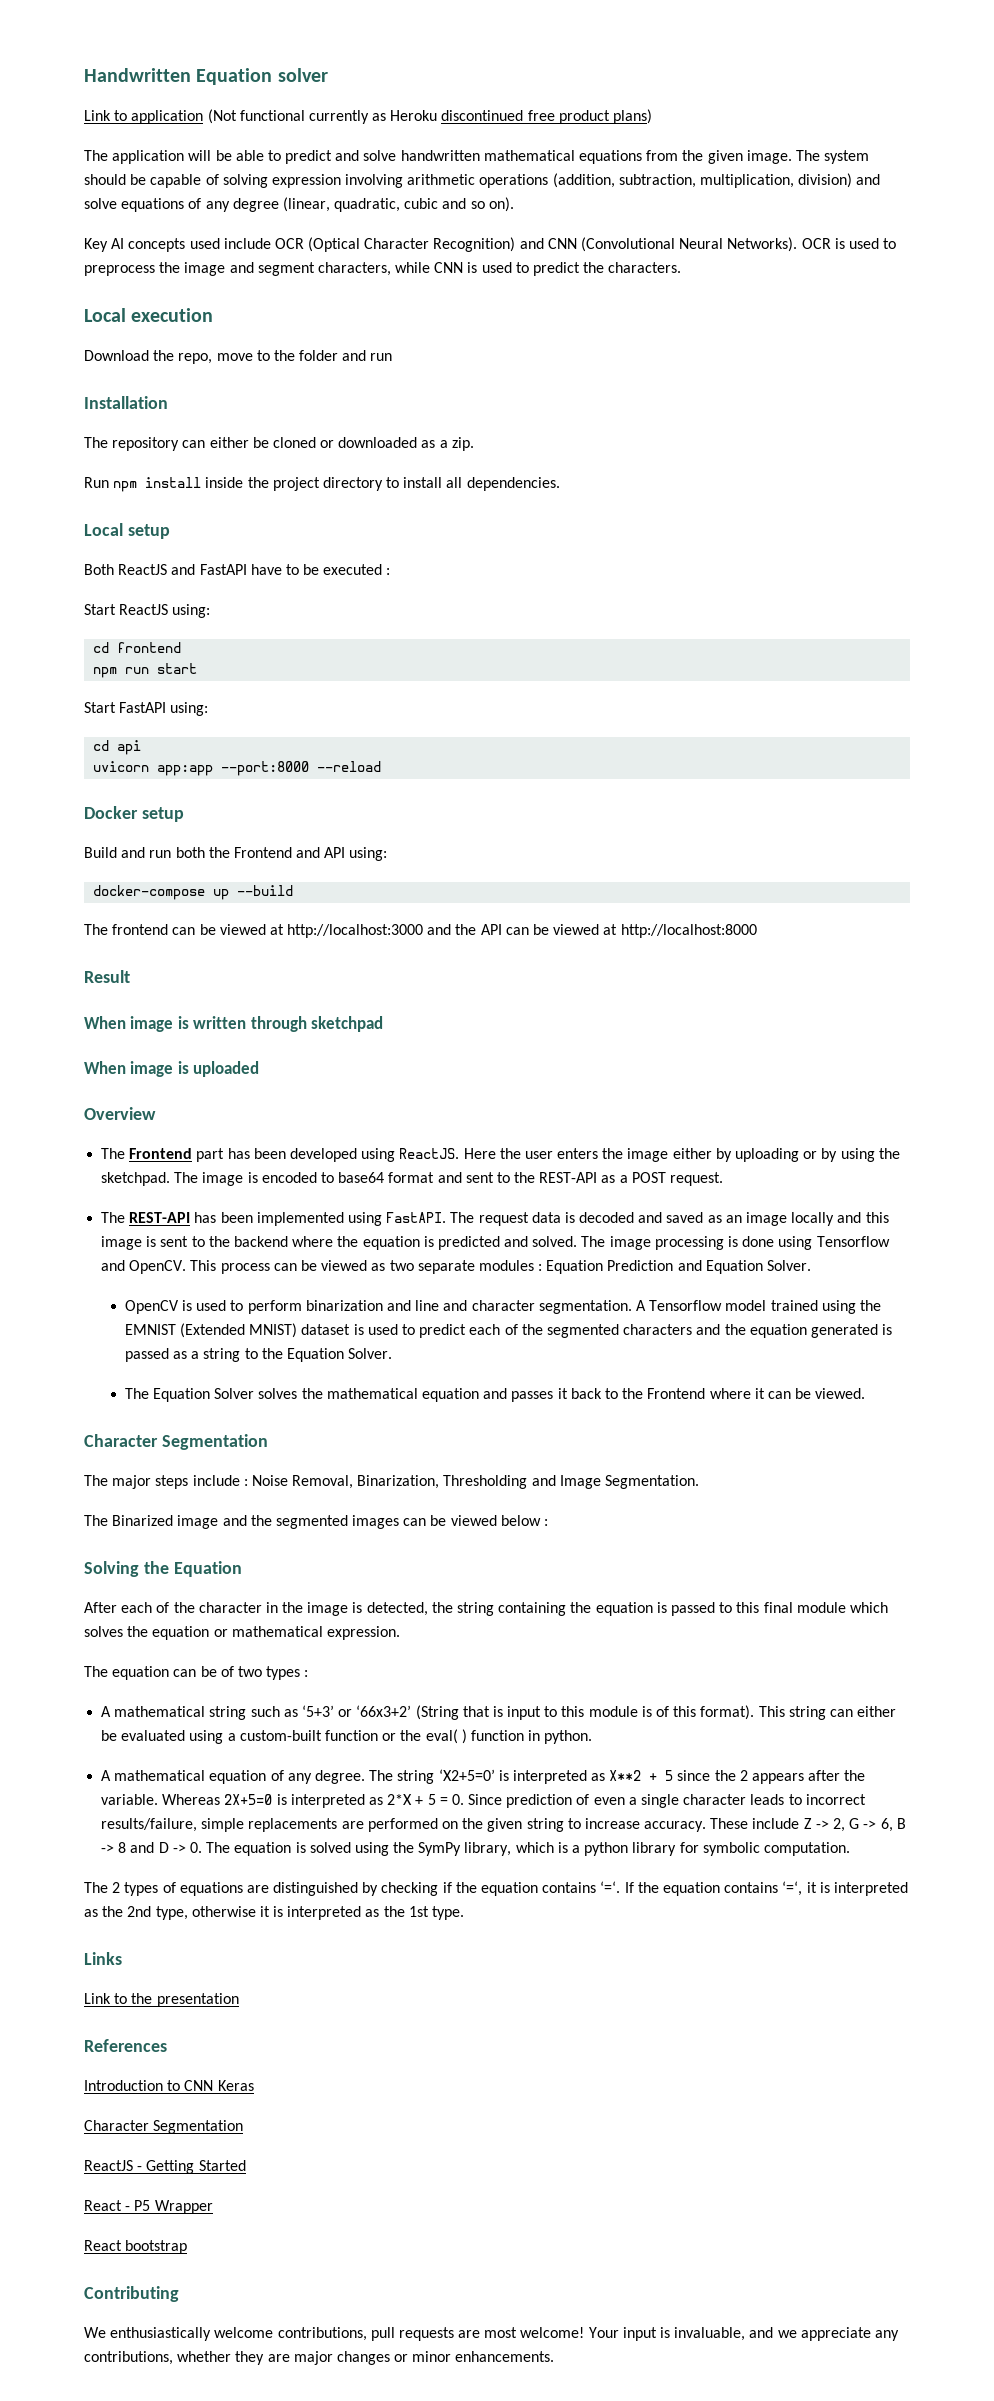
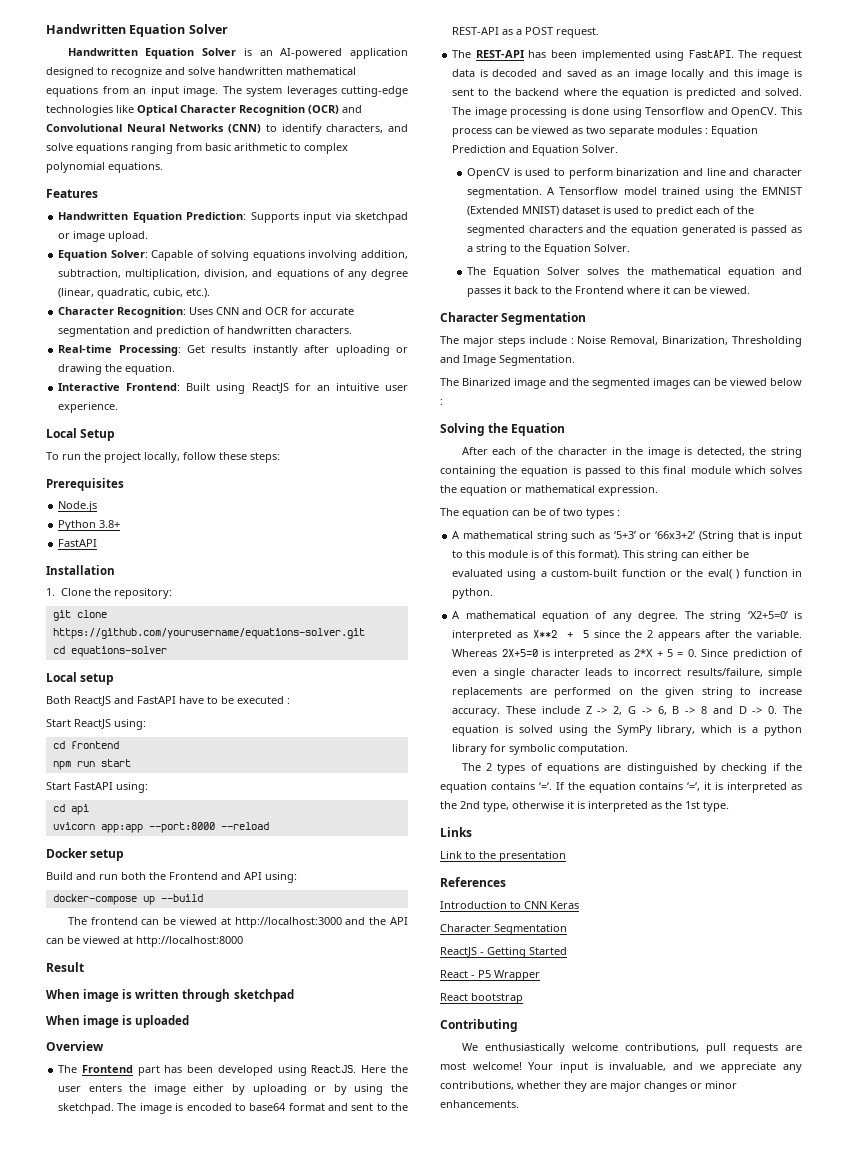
[84,68,328,85] [84,109,653,124] [84,150,333,164] Handwritten Equation solver // Link to application (Not functional currently as Heroku discontinued free product plans) // The application will be able to predict -> [46,24,228,37] [67,48,408,59] [46,67,162,78] Handwritten Equation Solver // Handwritten Equation Solver is an AI-powered application designed to recognize
[682,150,743,164] the given -> [133,86,179,97] an input
[84,173,881,188] [84,198,117,209] should be capable of solving expression involving arithmetic operations (addition, subtraction, multiplication, division) and solve -> [286,86,408,97] [46,105,362,116] [46,124,408,135] [46,143,348,154] [46,162,163,173] [46,189,98,198] [58,212,408,223] [58,231,149,242] [58,250,408,261] [58,269,273,280] leverages cutting-edge technologies like Optical Character Recognition (OCR) and Convolutional Neural Networks (CNN) to identify characters, and solve equations ranging from basic arithmetic to complex polynomial equations. // Features // Handwritten Equation Prediction: Supports input via sketchpad or image upload. // Equation Solver: Capable of solving equations involving addition, subtraction, multiplication, division, and
[404,197,514,212] [84,237,897,252] [84,262,682,276] [84,308,214,322] [84,350,393,364] [84,396,168,409] [84,437,474,451] [84,477,560,492] cubic and so on). // Key AI concepts used include OCR (Optical Character Recognition) and CNN (Convolutional Neural Networks). OCR is used to preprocess the image and segment characters, while CNN is used to predict the characters. // Local execution // Download the repo, move to the folder and run // Installation // The repository can either be cloned or downloaded as a zip. // Run npm install inside the project directory to install all dependencies. -> [153,288,211,298] [58,307,355,318] [58,326,353,337] [58,345,408,356] [58,364,176,375] [58,383,409,394] [58,402,119,413] [46,428,116,441] [46,452,280,463] [46,478,124,491] [58,501,98,512] [58,520,121,531] [58,539,98,547] [46,565,115,575] [46,588,172,599] [52,610,107,621] [52,628,365,639] [52,646,167,657] cubic, etc.). // Character Recognition: Uses CNN and OCR for accurate segmentation and prediction of handwritten characters. // Real-time Processing: Get results instantly after uploading or drawing the equation. // Interactive Frontend: Built using ReactJS for an intuitive user experience. // Local Setup // To run the project locally, follow these steps: // Prerequisites // Node.js // Python 3.8+ // FastAPI // Installation // 1. Clone the repository: // git clone https://github.com/yourusername/equations-solver.git // cd equations-solver

